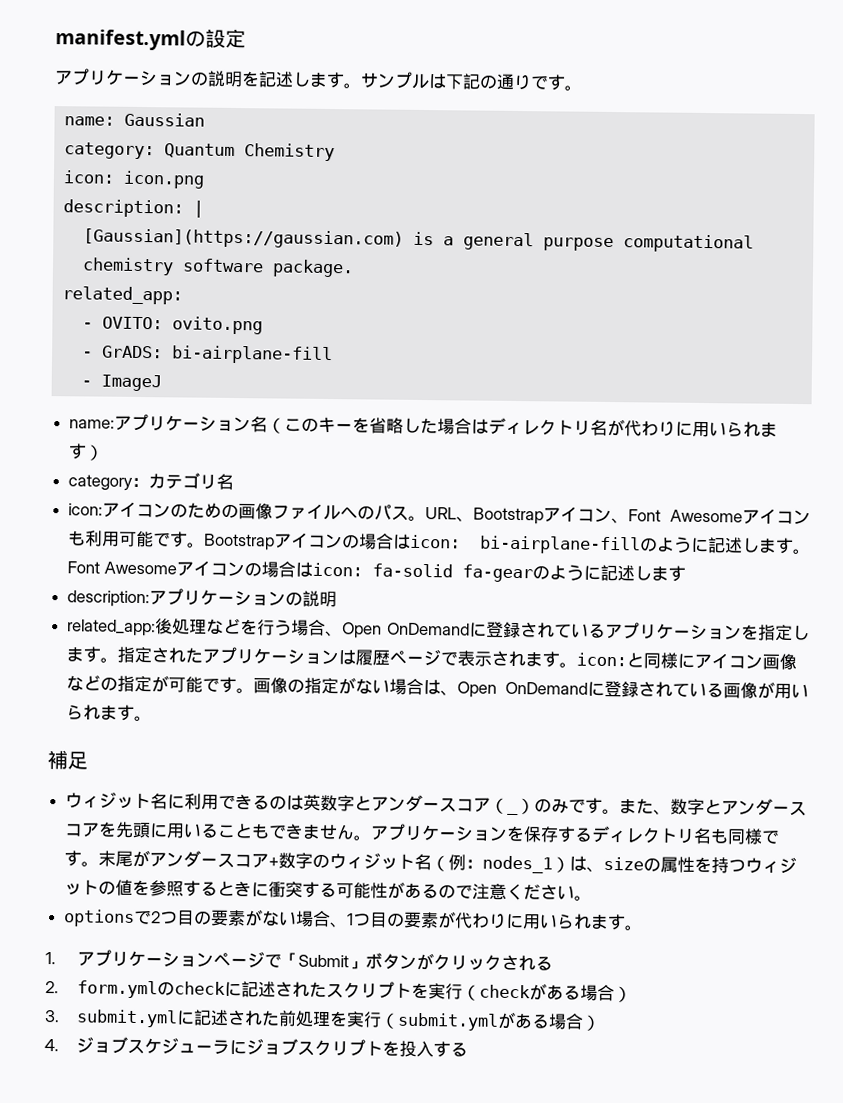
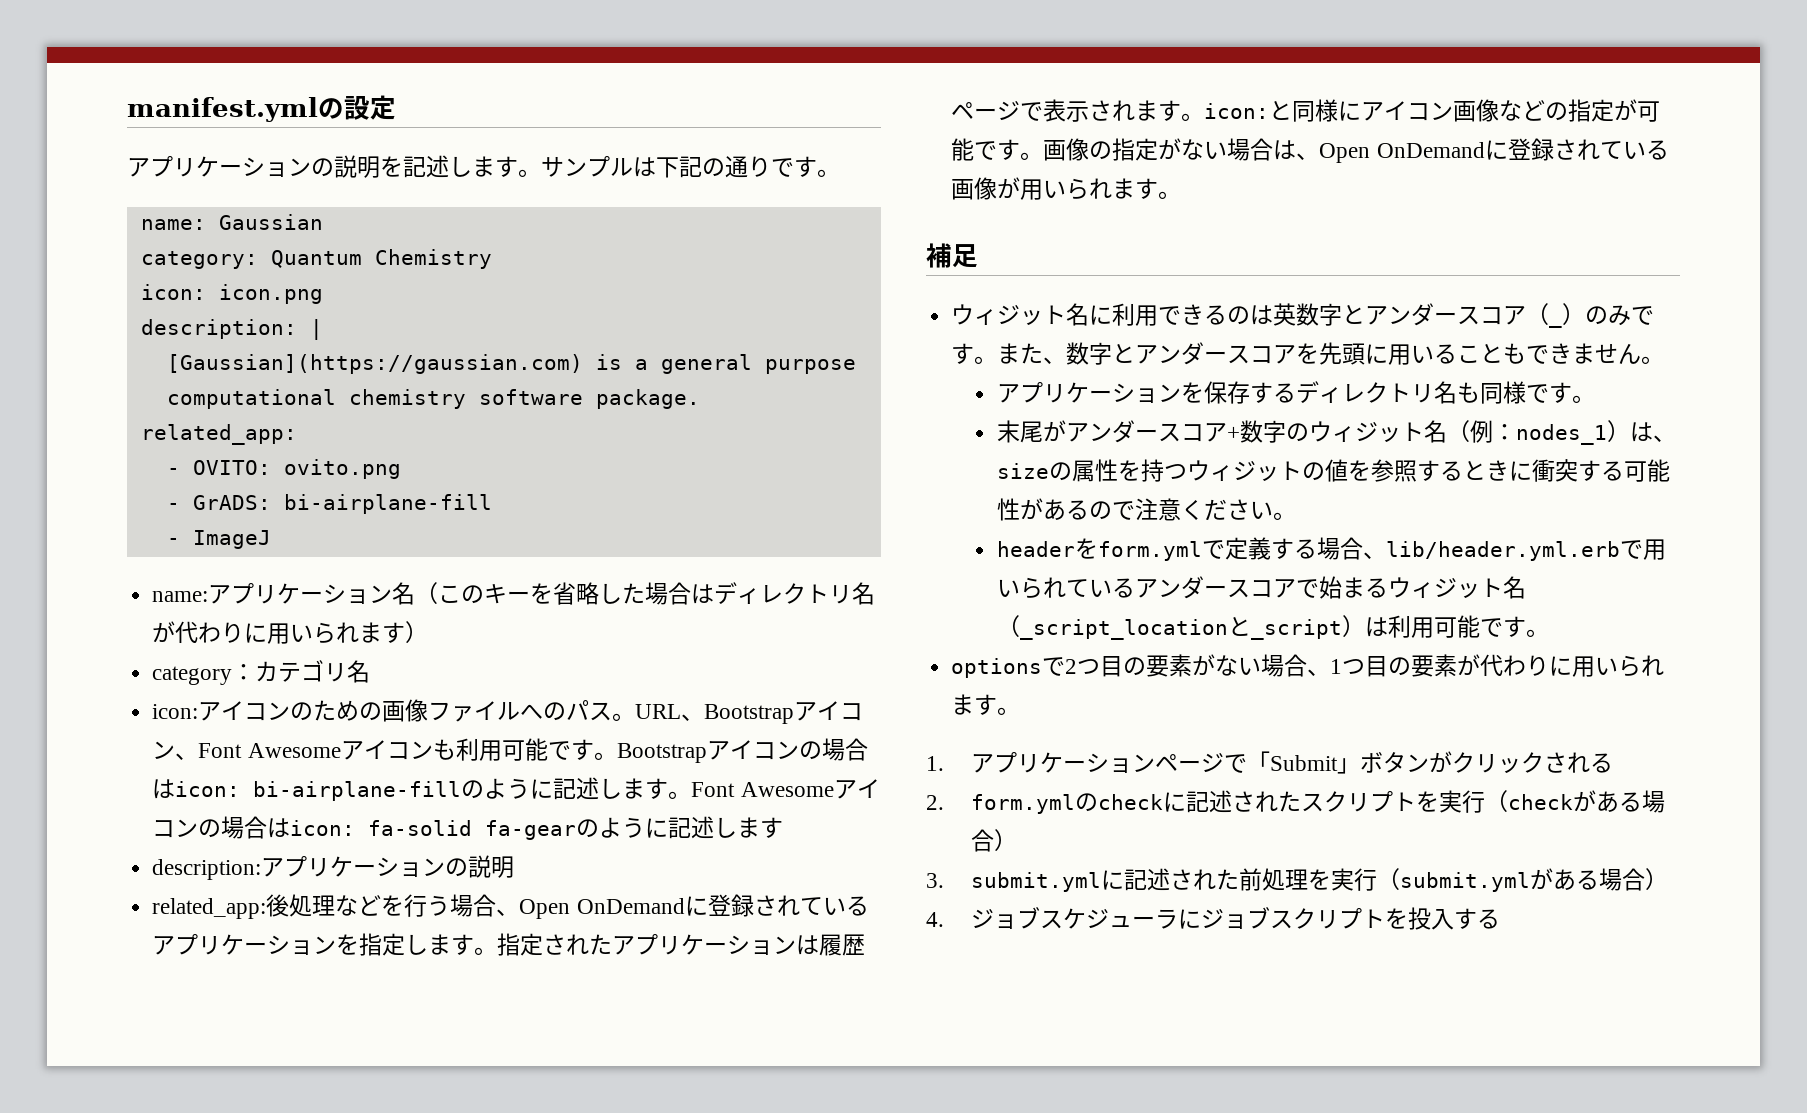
(372, 838) none -> (1665, 360) //
(100, 864) none -> (1595, 399) //
(593, 898) none -> [996,537,1666,561] [996,576,1526,599] [996,615,1549,640] // headerをform.ymlで定義する場合、lib/header.yml.erbで用いられているアンダースコアで始まるウィジット名（_script_locationと_script）は利用可能です。

